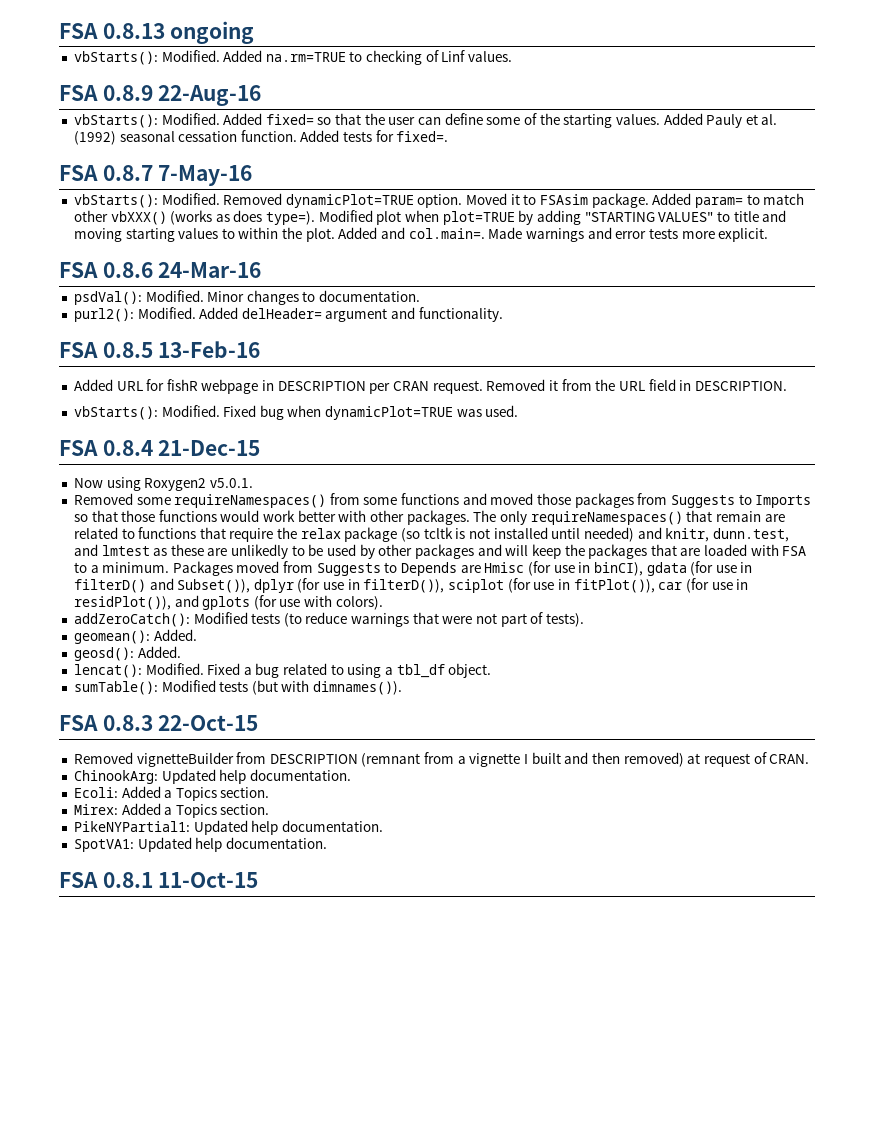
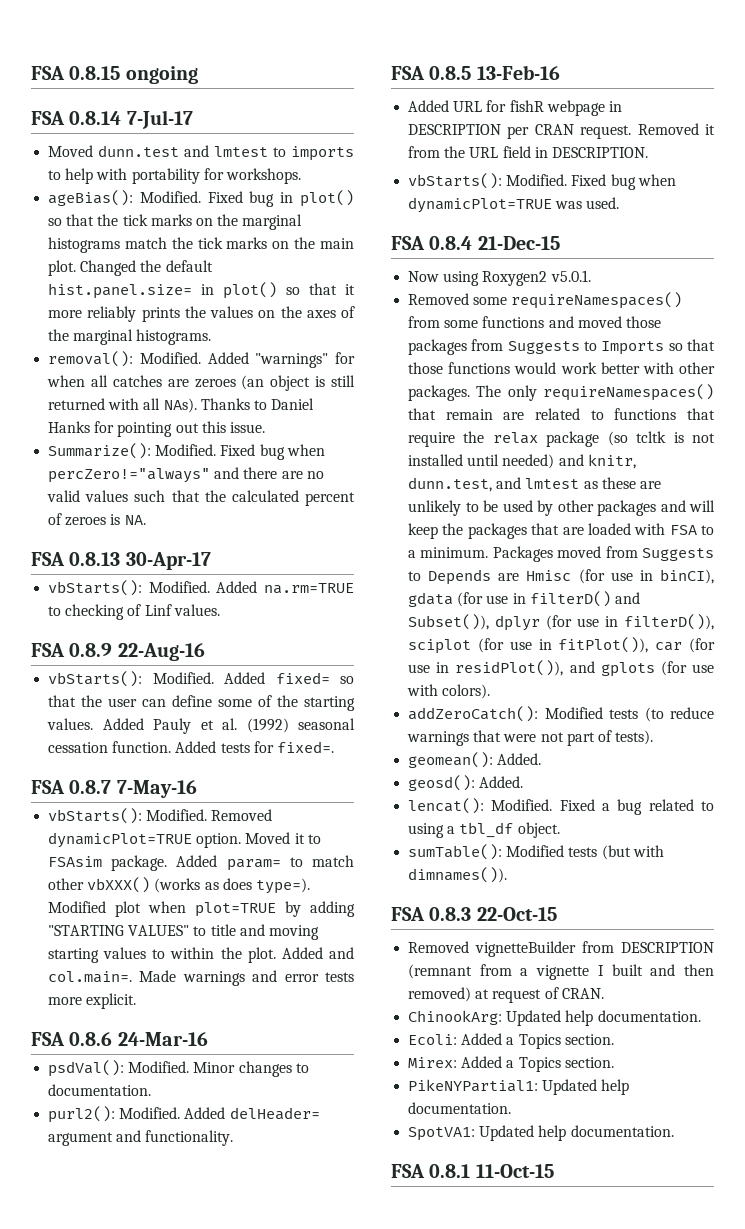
[59,21,255,44] FSA 0.8.13 ongoing -> [31,66,198,84] [31,110,193,129] [48,145,354,161] [48,168,301,184] [48,190,354,207] [48,214,303,230] [48,237,354,253] [48,260,213,276] [48,282,356,299] [48,306,355,322] [48,329,212,345] [48,351,355,368] [47,375,355,391] [48,398,315,413] [48,421,265,437] [48,443,325,460] [48,467,324,483] [47,490,355,506] [48,513,146,526] [31,552,211,570] FSA 0.8.15 ongoing // FSA 0.8.14 7-Jul-17 // Moved dunn.test and lmtest to imports to help with portability for workshops. // ageBias(): Modified. Fixed bug in plot() so that the tick marks on the marginal histograms match the tick marks on the main plot. Changed the default hist.panel.size= in plot() so that it more reliably prints the values on the axes of the marginal histograms. // removal(): Modified. Added "warnings" for when all catches are zeroes (an object is still returned with all NAs). Thanks to Daniel Hanks for pointing out this issue. // Summarize(): Modified. Fixed bug when percZero!="always" and there are no valid values such that the calculated percent of zeroes is NA. // FSA 0.8.13 30-Apr-17
[231,544,289,559] unlikedly -> [408,500,462,516] unlikely

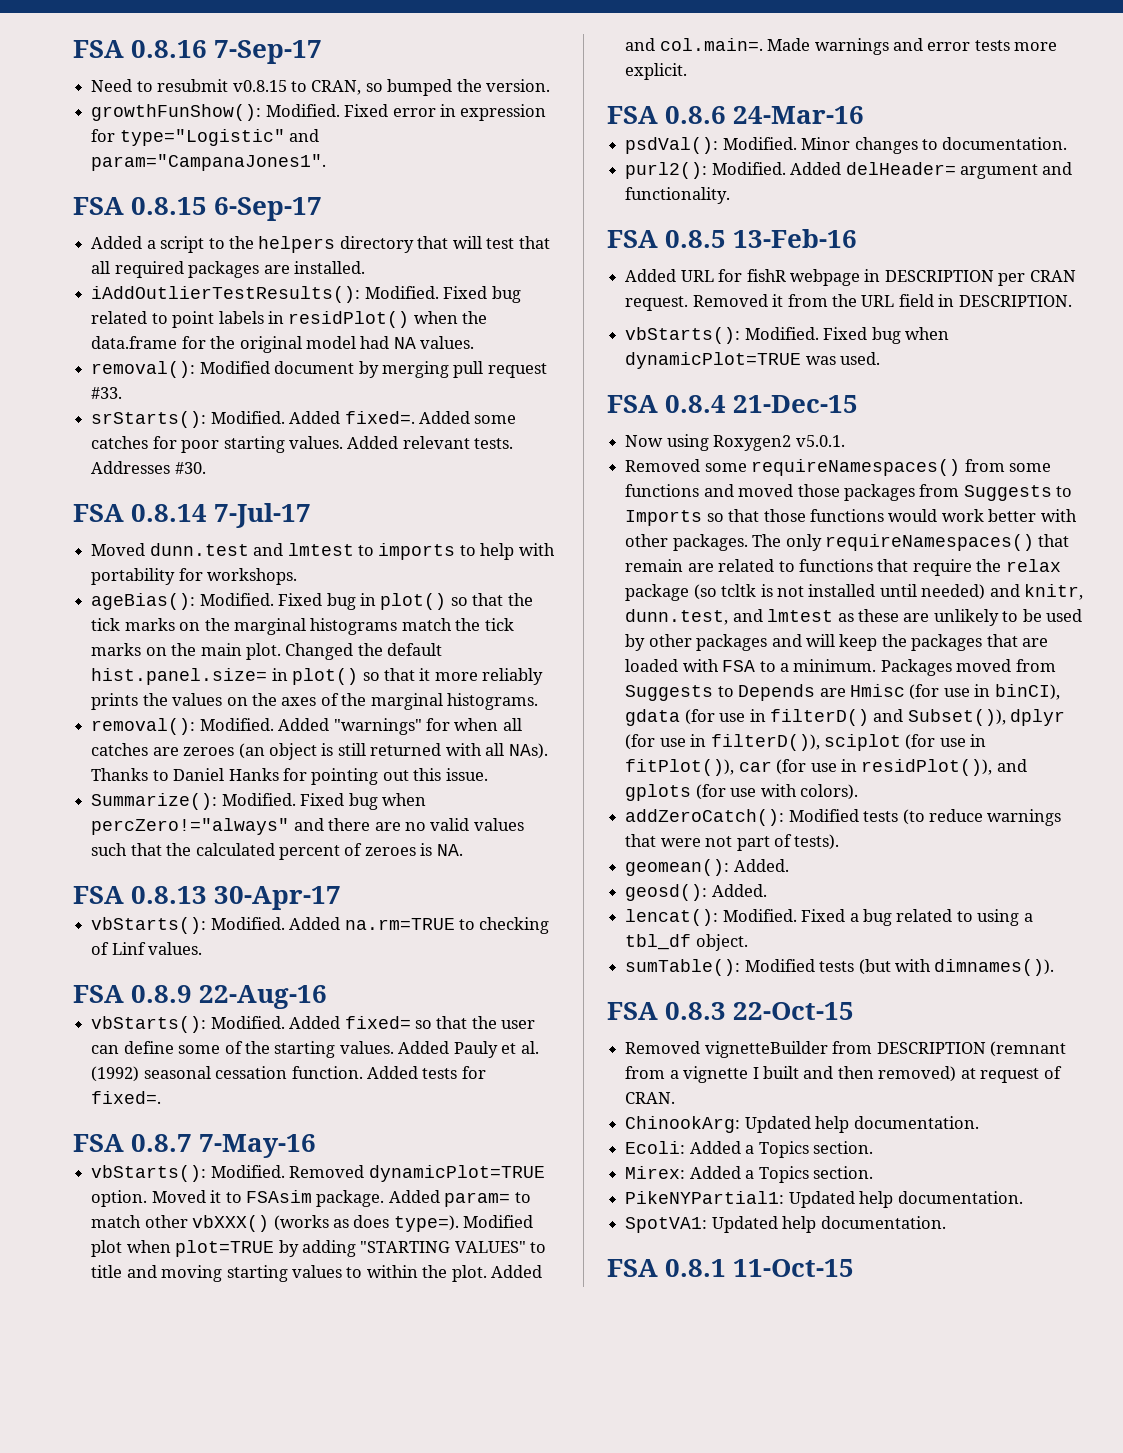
[31,66,198,84] FSA 0.8.15 ongoing -> [73,40,323,64] [91,79,551,96] [91,104,547,121] [91,129,320,146] [91,154,327,171] [73,197,323,221] [91,236,550,253] [91,261,365,278] [91,286,521,303] [91,311,488,328] [91,336,475,353] [91,361,547,378] [91,387,123,399] [91,411,517,428] [91,436,514,453] [91,461,206,474] FSA 0.8.16 7-Sep-17 // Need to resubmit v0.8.15 to CRAN, so bumped the version. // growthFunShow(): Modified. Fixed error in expression for type="Logistic" and param="CampanaJones1". // FSA 0.8.15 6-Sep-17 // Added a script to the helpers directory that will test that all required packages are installed. // iAddOutlierTestResults(): Modified. Fixed bug related to point labels in residPlot() when the data.frame for the original model had NA values. // removal(): Modified document by merging pull request #33. // srStarts(): Modified. Added fixed=. Added some catches for poor starting values. Added relevant tests. Addresses #30.

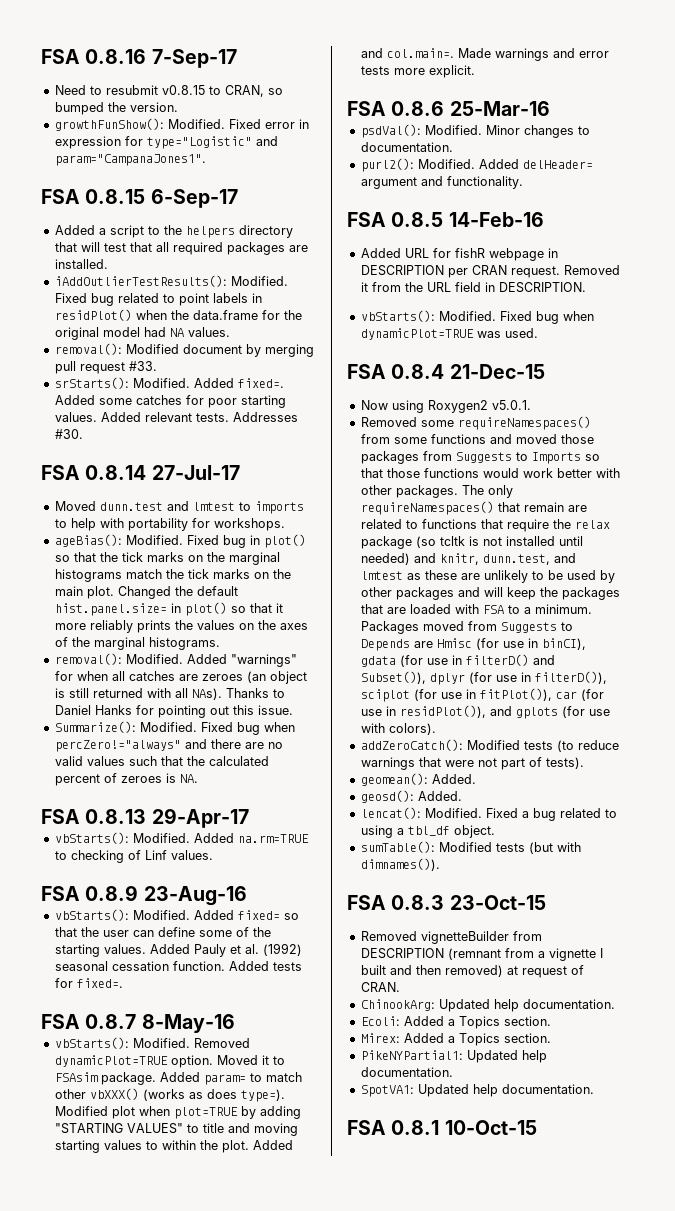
[214,503,312,528] 7-Jul-17 -> [151,465,240,480] 27-Jul-17
[214,886,342,910] 30-Apr-17 -> [151,808,249,828] 29-Apr-17
[199,985,328,1009] 22-Aug-16 -> [143,886,247,906] 23-Aug-16
[199,1134,317,1158] 7-May-16 -> [141,1014,235,1033] 8-May-16
[733,106,865,124] 24-Mar-16 -> [449,101,550,116] 25-Mar-16
[733,229,858,248] 13-Feb-16 -> [448,212,544,227] 14-Feb-16
[733,1002,855,1020] 22-Oct-15 -> [449,895,546,910] 23-Oct-15
[733,1259,855,1277] 11-Oct-15 -> [444,1120,537,1135] 10-Oct-15

